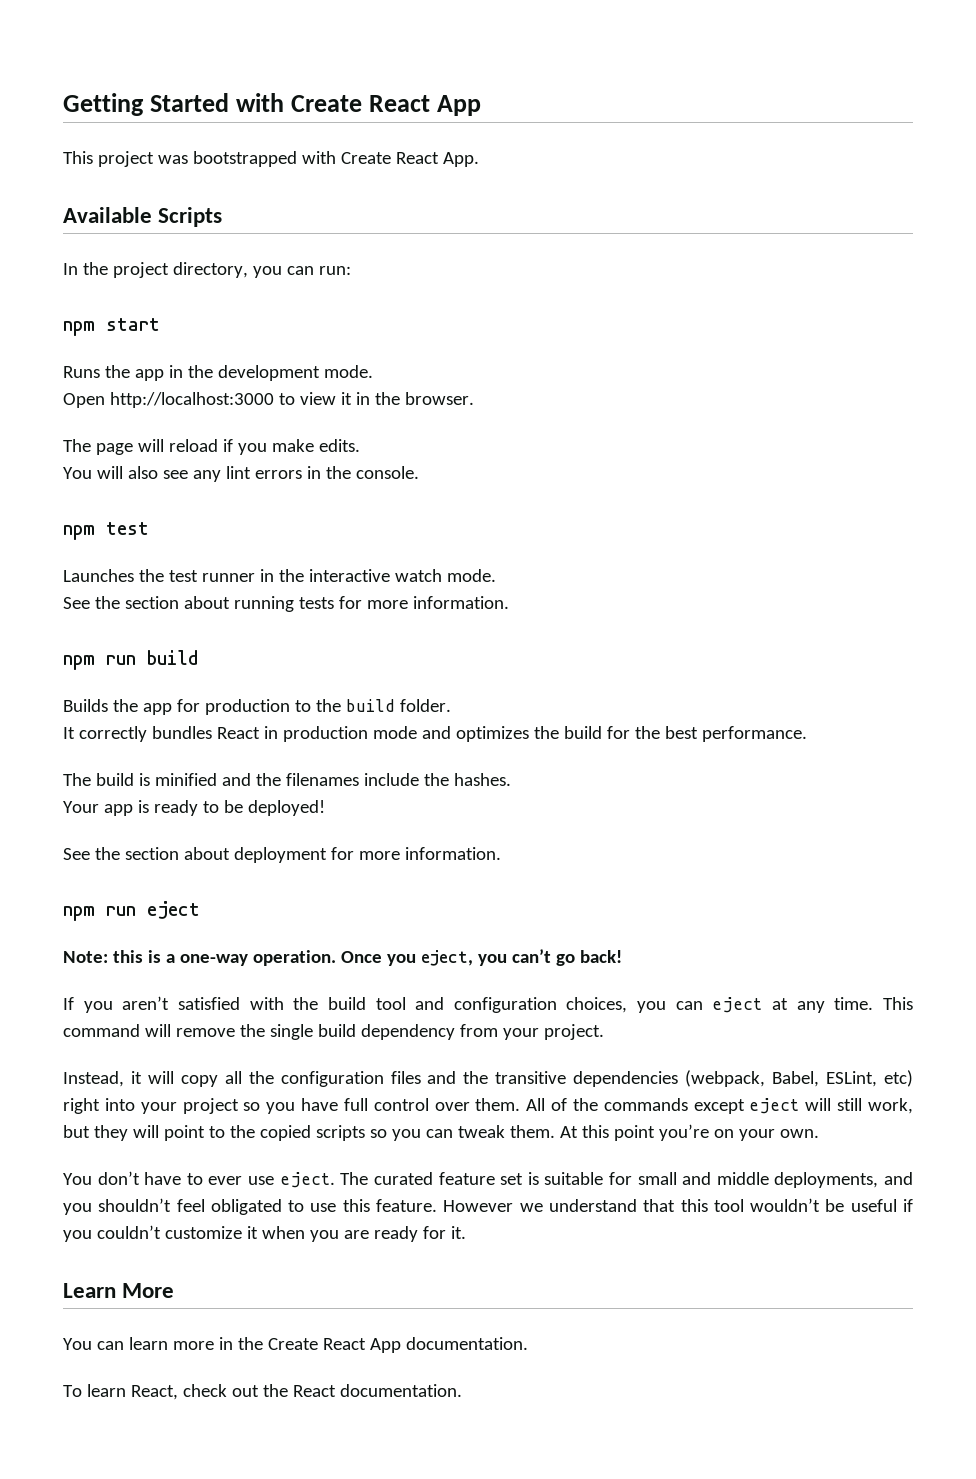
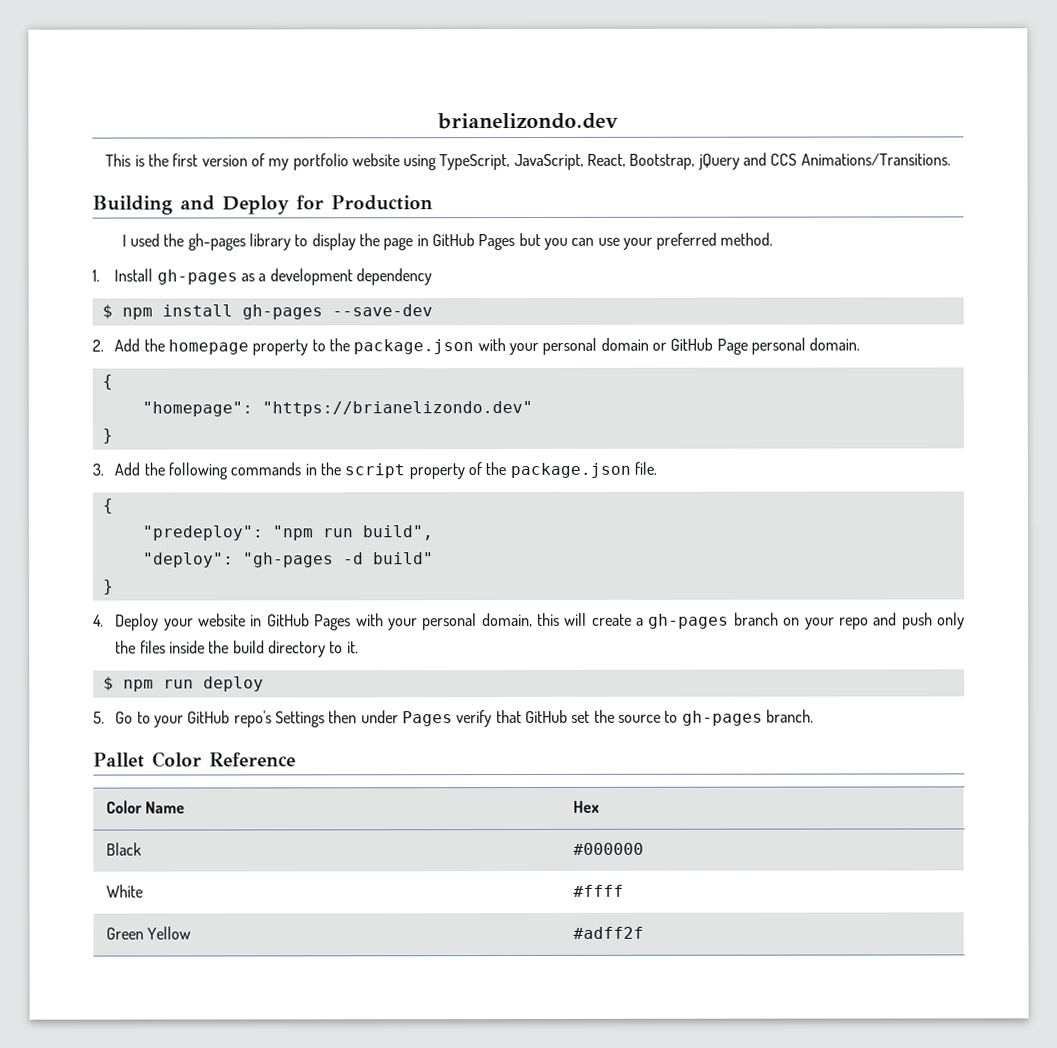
[63,93,482,116] [63,151,479,167] [63,207,223,227] [63,262,351,278] [63,318,160,336] [63,365,373,381] [63,392,474,408] [63,439,360,455] [63,466,419,482] [63,522,149,540] [63,569,496,582] [63,596,509,612] [63,650,198,670] [63,699,451,715] [63,726,807,742] [63,773,511,786] [63,800,325,816] [63,847,501,863] [63,901,200,921] [63,949,622,966] [63,996,913,1013] [63,1024,604,1040] [63,1070,913,1087] [63,1098,914,1114] [63,1124,819,1141] [63,1171,913,1188] [63,1198,913,1215] [63,1225,466,1242] [63,1283,175,1298] [63,1337,528,1353] [63,1384,462,1400] Getting Started with Create React App // This project was bootstrapped with Create React App. // Available Scripts // In the project directory, you can run: // npm start // Runs the app in the development mode. // Open http://localhost:3000 to view it in the browser. // The page will reload if you make edits. // You will also see any lint errors in the console. // npm test // Launches the test runner in the interactive watch mode. // See the section about running tests for more information. // npm run build // Builds the app for production to the build folder. // It correctly bundles React in production mode and optimizes the build for the best performance. // The build is minified and the filenames include the hashes. // Your app is ready to be deployed! // See the section about deployment for more information. // npm run eject // Note: this is a one-way operation. Once you eject, you can’t go back! // If you aren’t satisfied with the build tool and configuration choices, you can eject at any time. This command will remove the single build dependency from your project. // Instead, it will copy all the configuration files and the transitive dependencies (webpack, Babel, ESLint, etc) right into your project so you have full control over them. All of the commands except eject will still work, but they will point to the copied scripts so you can tweak them. At this point you’re on your own. // You don’t have to ever use eject. The curated feature set is suitable for small and middle deployments, and you shouldn’t feel obligated to use this feature. However we understand that this tool wouldn’t be useful if you couldn’t customize it when you are ready for it. // Learn More // You can learn more in the Create React App documentation. // To learn React, check out the React documentation. -> [437,112,619,130] [105,152,951,171] [92,195,433,215] [121,232,774,251] [92,268,433,286] [101,304,433,320] [92,337,861,356] [101,374,113,390] [141,400,533,417] [101,428,113,444] [92,461,657,480] [101,498,113,514] [142,525,434,541] [142,552,434,568] [102,579,114,595] [93,612,965,631] [115,640,359,658] [102,676,264,692] [93,709,814,728] [93,751,296,768] [105,800,185,814] [572,800,600,813] [105,842,142,856] [572,842,644,855] [105,884,143,898] [572,884,624,897] [105,926,191,940] [572,926,644,939] brianelizondo.dev // This is the first version of my portfolio website using TypeScript, JavaScript, React, Bootstrap, jQuery and CCS Animations/Transitions. // Building and Deploy for Production // I used the gh-pages library to display the page in GitHub Pages but you can use your preferred method. // 1. Install gh-pages as a development dependency // $ npm install gh-pages --save-dev // 2. Add the homepage property to the package.json with your personal domain or GitHub Page personal domain. // { // "homepage": "https://brianelizondo.dev" // } // 3. Add the following commands in the script property of the package.json file. // { // "predeploy": "npm run build", // "deploy": "gh-pages -d build" // } // 4. Deploy your website in GitHub Pages with your personal domain, this will create a gh-pages branch on your repo and push only the files inside the build directory to it. // $ npm run deploy // 5. Go to your GitHub repo's Settings then under Pages verify that GitHub set the source to gh-pages branch. // Pallet Color Reference // Color Name | Hex // Black | #000000 // White | #ffff // Green Yellow | #adff2f

